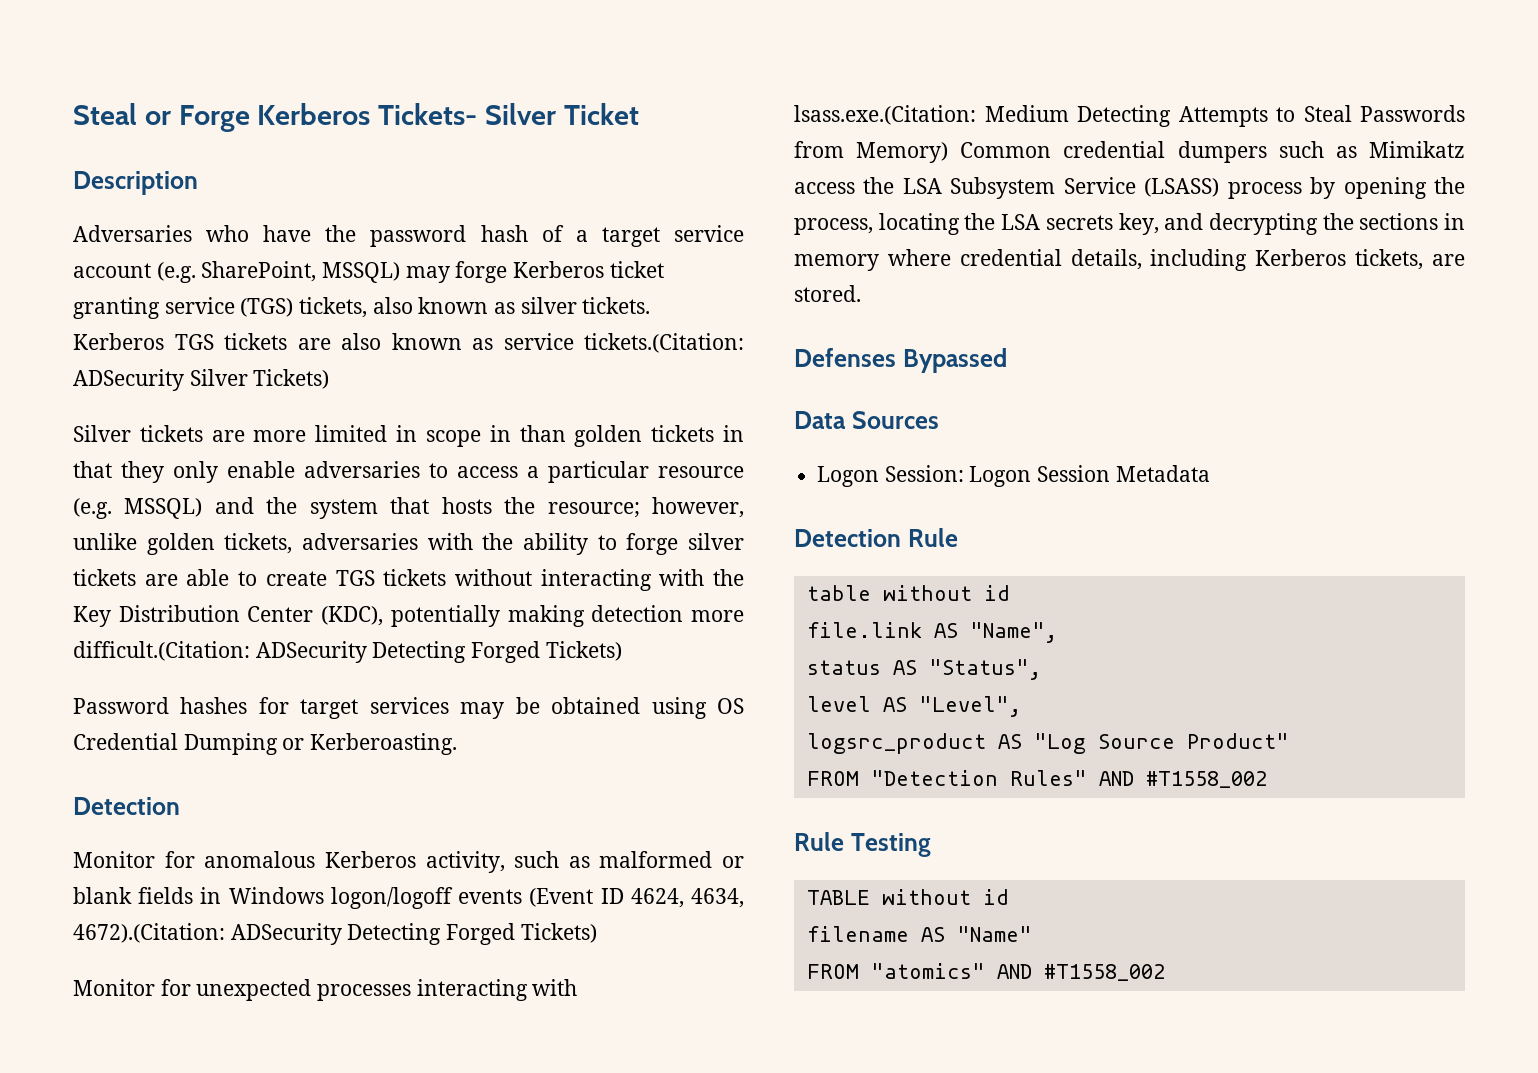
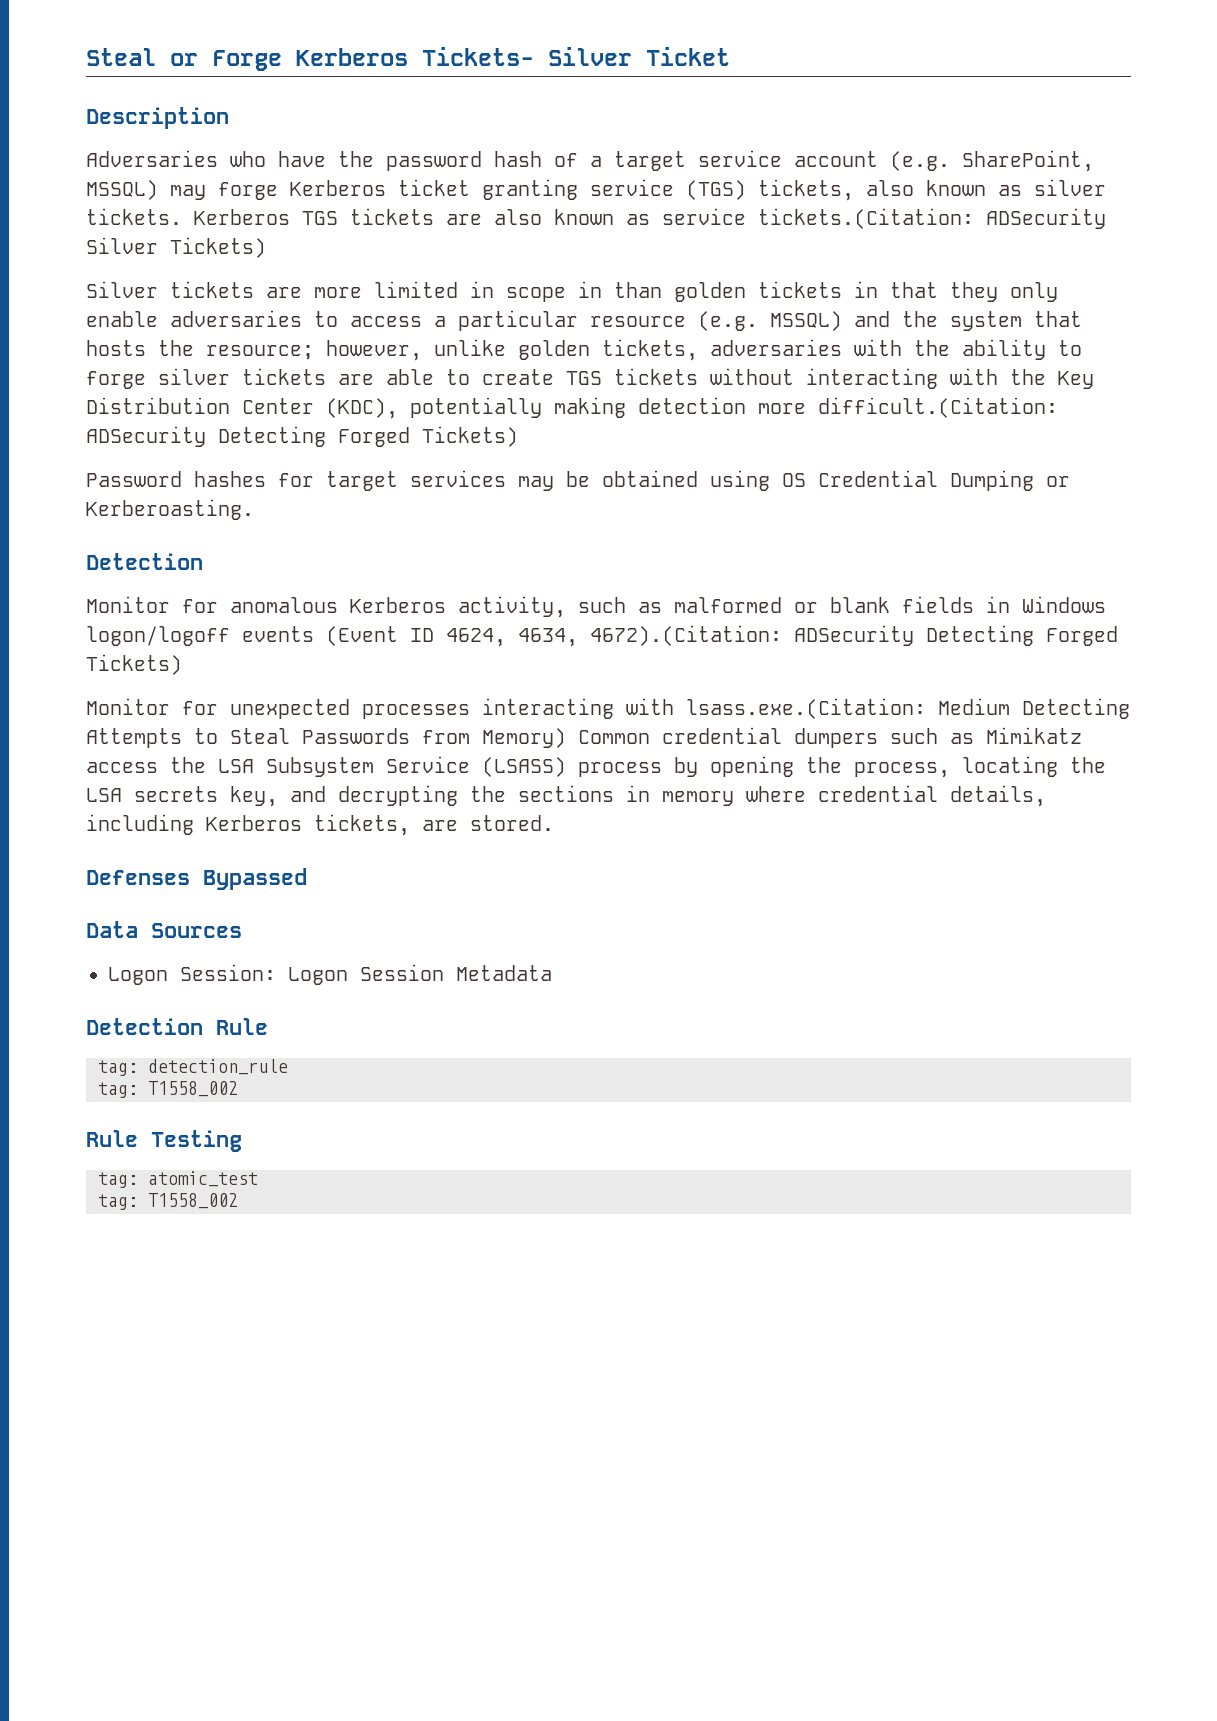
[806,585,1010,601] [806,622,1057,643] [806,659,1041,680] [806,696,1021,717] [806,733,1289,754] [806,770,1267,788] [794,832,931,857] [806,889,1009,905] [806,926,1032,942] [806,963,1165,981] table without id // file.link AS "Name", // status AS "Status", // level AS "Level", // logsrc_product AS "Log Source Product" // FROM "Detection Rules" AND #T1558_002 // Rule Testing // TABLE without id // filename AS "Name" // FROM "atomics" AND #T1558_002 -> [98,1059,288,1076] [98,1081,238,1098] [86,1130,242,1152] [98,1171,258,1188] [98,1193,238,1210] tag: detection_rule // tag: T1558_002 // Rule Testing // tag: atomic_test // tag: T1558_002

